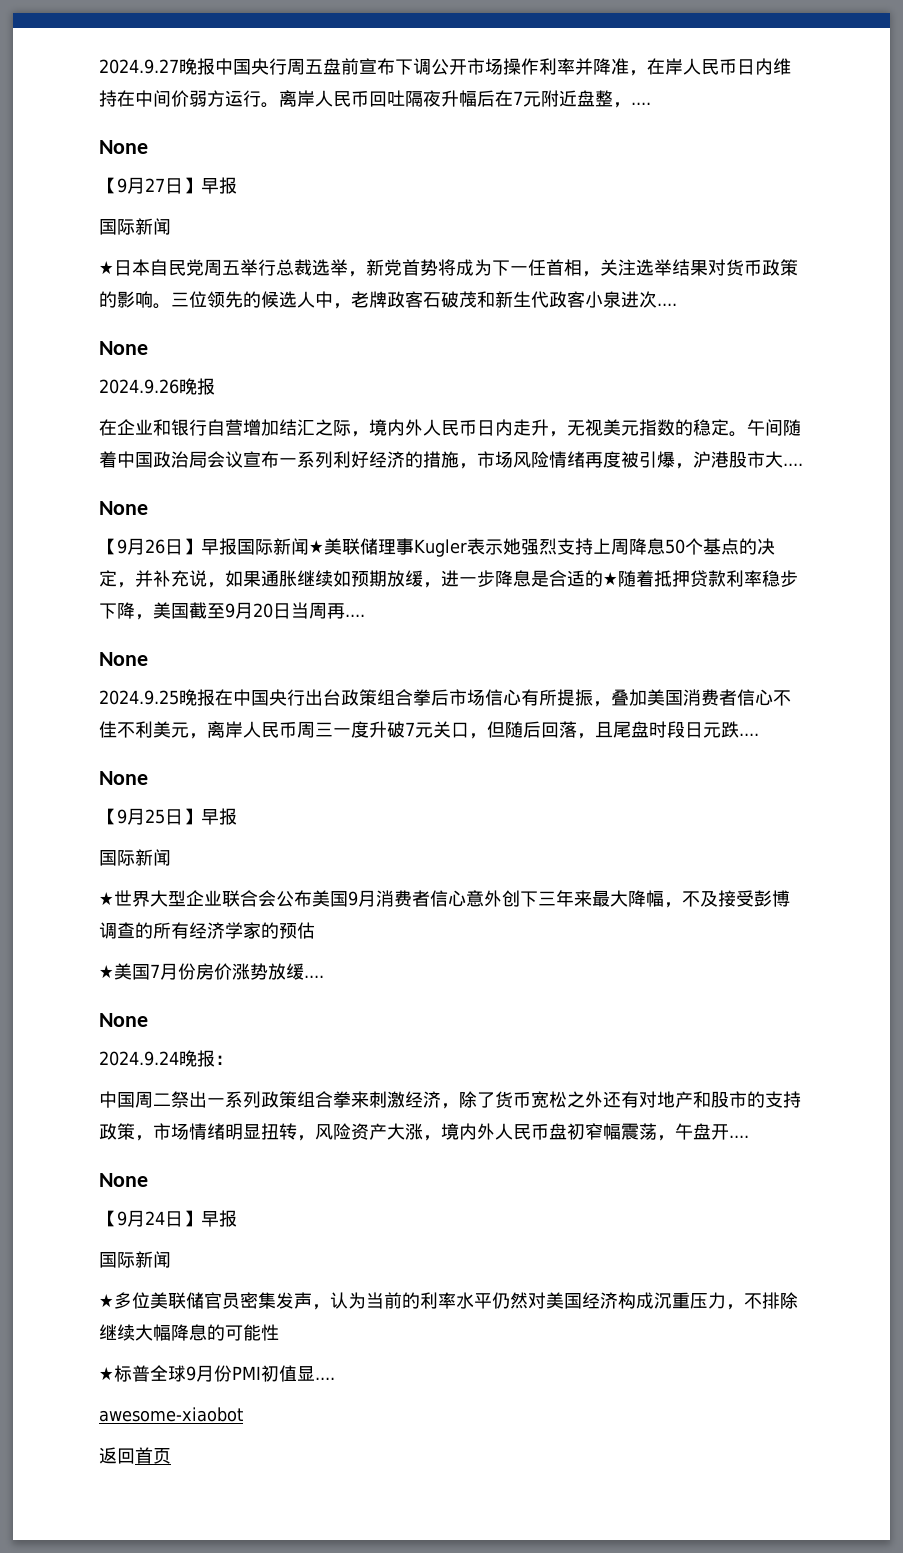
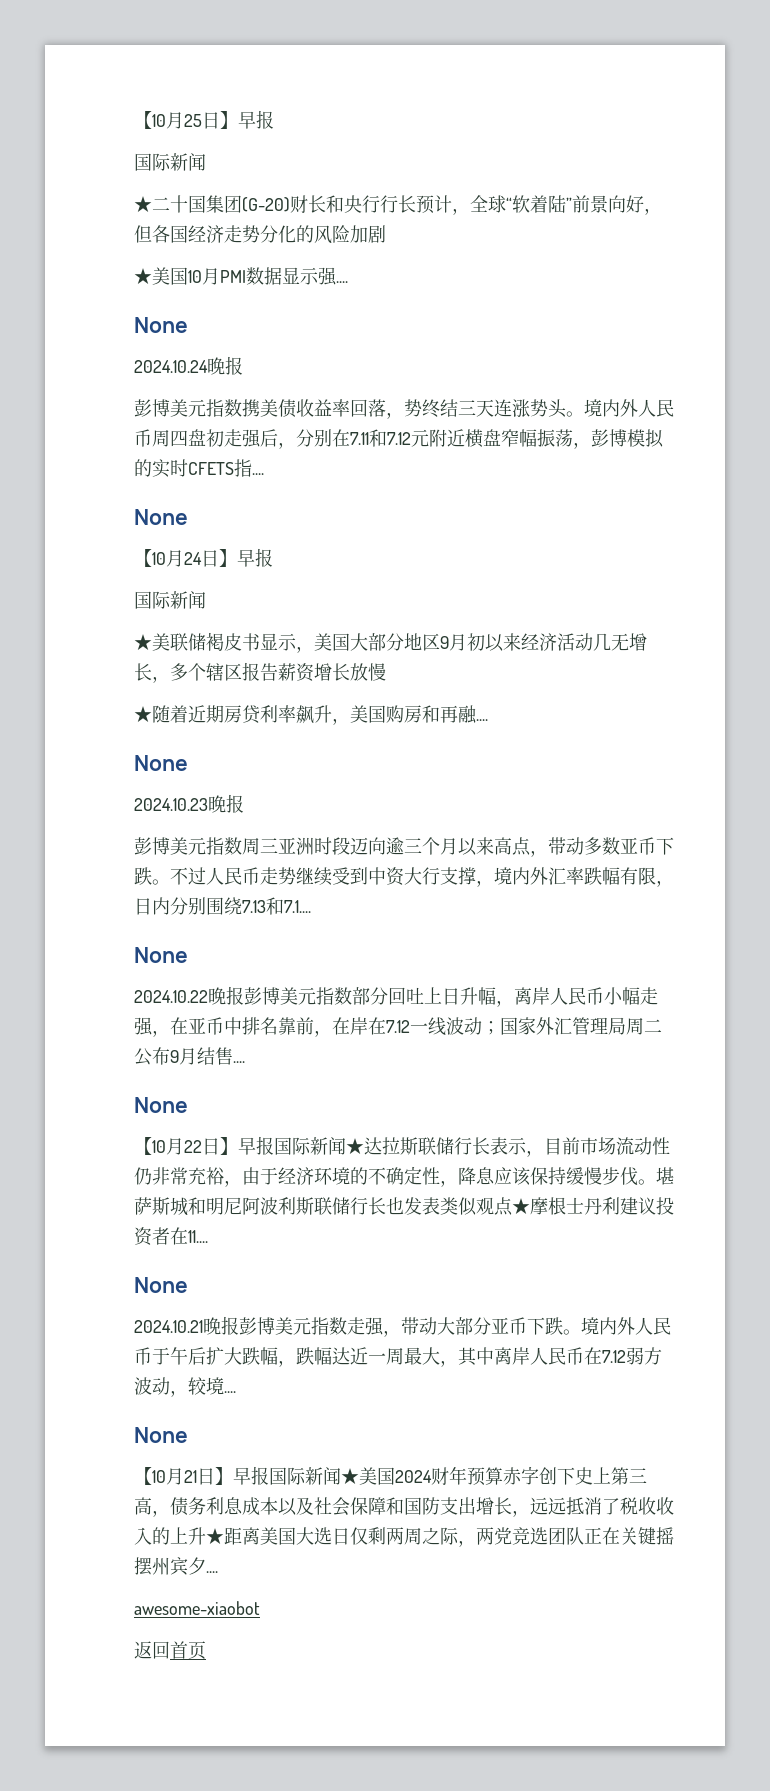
[99,58,791,76] [99,90,651,108] [99,140,148,154] [99,177,237,194] [99,218,171,235] [99,259,798,277] [99,291,677,309] [99,341,148,355] [99,378,215,395] [99,419,801,437] [99,451,803,469] [99,501,148,515] [99,538,775,557] [99,570,798,588] [99,602,365,620] [99,652,148,666] [99,689,791,707] [99,721,759,739] [99,771,148,785] [99,808,127,825] 2024.9.27晚报中国央行周五盘前宣布下调公开市场操作利率并降准，在岸人民币日内维持在中间价弱方运行。离岸人民币回吐隔夜升幅后在7元附近盘整，.... // None // 【9月27日】早报 // 国际新闻 // ★日本自民党周五举行总裁选举，新党首势将成为下一任首相，关注选举结果对货币政策的影响。三位领先的候选人中，老牌政客石破茂和新生代政客小泉进次.... // None // 2024.9.26晚报 // 在企业和银行自营增加结汇之际，境内外人民币日内走升，无视美元指数的稳定。午间随着中国政治局会议宣布一系列利好经济的措施，市场风险情绪再度被引爆，沪港股市大.... // None // 【9月26日】早报国际新闻★美联储理事Kugler表示她强烈支持上周降息50个基点的决定，并补充说，如果通胀继续如预期放缓，进一步降息是合适的★随着抵押贷款利率稳步下降，美国截至9月20日当周再.... // None // 2024.9.25晚报在中国央行出台政策组合拳后市场信心有所提振，叠加美国消费者信心不佳不利美元，离岸人民币周三一度升破7元关口，但随后回落，且尾盘时段日元跌.... // None // 【9 -> [134,111,166,129] 【10
[114,890,790,908] [99,922,315,939] [99,963,324,980] [99,1013,148,1027] [99,1050,233,1067] [99,1091,801,1109] [99,1123,749,1141] [99,1173,148,1187] [99,1210,127,1227] 世界大型企业联合会公布美国9月消费者信心意外创下三年来最大降幅，不及接受彭博调查的所有经济学家的预估 // ★美国7月份房价涨势放缓.... // None // 2024.9.24晚报： // 中国周二祭出一系列政策组合拳来刺激经济，除了货币宽松之外还有对地产和股市的支持政策，市场情绪明显扭转，风险资产大涨，境内外人民币盘初窄幅震荡，午盘开.... // None // 【9 -> [152,195,662,215] [134,225,386,244] [134,267,348,286] [134,317,188,333] [134,356,243,375] [134,399,674,419] [134,429,664,449] [134,459,264,478] [134,509,188,525] [134,549,166,567] 二十国集团(G-20)财长和央行行长预计，全球“软着陆”前景向好，但各国经济走势分化的风险加剧 // ★美国10月PMI数据显示强.... // None // 2024.10.24晚报 // 彭博美元指数携美债收益率回落，势终结三天连涨势头。境内外人民币周四盘初走强后，分别在7.11和7.12元附近横盘窄幅振荡，彭博模拟的实时CFETS指.... // None // 【10
[114,1292,798,1310] [99,1324,279,1341] [99,1365,315,1382] 多位美联储官员密集发声，认为当前的利率水平仍然对美国经济构成沉重压力，不排除继续大幅降息的可能性 // ★标普全球9月份PMI初值显 -> [152,632,647,653] [134,662,386,683] [134,705,488,725] [134,755,188,771] [134,794,244,813] [134,837,674,857] [134,867,674,887] [134,897,311,915] [134,947,188,963] [134,986,658,1007] [134,1017,662,1037] [134,1047,245,1066] [134,1097,188,1113] [134,1136,670,1157] [134,1166,674,1187] [134,1197,674,1216] [134,1227,208,1246] [134,1277,188,1293] [134,1316,671,1337] [134,1347,662,1367] [134,1377,236,1397] [134,1427,188,1443] [134,1466,647,1486] [134,1497,674,1517] [134,1527,674,1547] [134,1557,206,1576] 美联储褐皮书显示，美国大部分地区9月初以来经济活动几无增长，多个辖区报告薪资增长放慢 // ★随着近期房贷利率飙升，美国购房和再融.... // None // 2024.10.23晚报 // 彭博美元指数周三亚洲时段迈向逾三个月以来高点，带动多数亚币下跌。不过人民币走势继续受到中资大行支撑，境内外汇率跌幅有限，日内分别围绕7.13和7.1.... // None // 2024.10.22晚报彭博美元指数部分回吐上日升幅，离岸人民币小幅走强，在亚币中排名靠前，在岸在7.12一线波动；国家外汇管理局周二公布9月结售.... // None // 【10月22日】早报国际新闻★达拉斯联储行长表示，目前市场流动性仍非常充裕，由于经济环境的不确定性，降息应该保持缓慢步伐。堪萨斯城和明尼阿波利斯联储行长也发表类似观点★摩根士丹利建议投资者在11.... // None // 2024.10.21晚报彭博美元指数走强，带动大部分亚币下跌。境内外人民币于午后扩大跌幅，跌幅达近一周最大，其中离岸人民币在7.12弱方波动，较境.... // None // 【10月21日】早报国际新闻★美国2024财年预算赤字创下史上第三高，债务利息成本以及社会保障和国防支出增长，远远抵消了税收收入的上升★距离美国大选日仅剩两周之际，两党竞选团队正在关键摇摆州宾夕

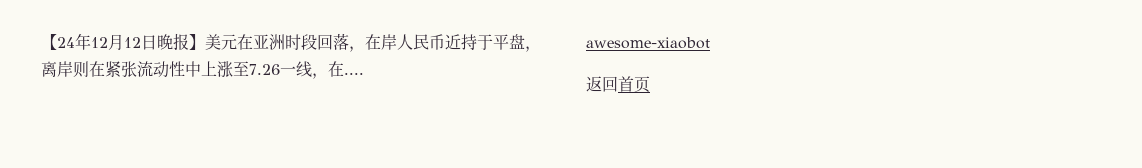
[134,110,274,129] [134,153,206,171] [134,195,662,215] [134,225,386,244] [134,267,348,286] [134,317,188,333] [134,356,243,375] [134,399,674,419] [134,429,664,449] [134,459,264,478] [134,509,188,525] [134,548,273,567] [134,591,206,609] [134,632,647,653] [134,662,386,683] [134,705,488,725] [134,755,188,771] [134,794,244,813] [134,837,674,857] [134,867,674,887] [134,897,311,915] [134,947,188,963] [134,986,658,1007] [134,1017,662,1037] [134,1047,245,1066] [134,1097,188,1113] [134,1136,670,1157] [134,1166,674,1187] [134,1197,674,1216] [134,1227,208,1246] [134,1277,188,1293] [134,1316,671,1337] [134,1347,662,1367] [134,1377,236,1397] [134,1427,188,1443] [134,1466,647,1486] [134,1497,674,1517] [134,1527,674,1547] [134,1557,206,1576] 【10月25日】早报 // 国际新闻 // ★二十国集团(G-20)财长和央行行长预计，全球“软着陆”前景向好，但各国经济走势分化的风险加剧 // ★美国10月PMI数据显示强.... // None // 2024.10.24晚报 // 彭博美元指数携美债收益率回落，势终结三天连涨势头。境内外人民币周四盘初走强后，分别在7.11和7.12元附近横盘窄幅振荡，彭博模拟的实时CFETS指.... // None // 【10月24日】早报 // 国际新闻 // ★美联储褐皮书显示，美国大部分地区9月初以来经济活动几无增长，多个辖区报告薪资增长放慢 // ★随着近期房贷利率飙升，美国购房和再融.... // None // 2024.10.23晚报 // 彭博美元指数周三亚洲时段迈向逾三个月以来高点，带动多数亚币下跌。不过人民币走势继续受到中资大行支撑，境内外汇率跌幅有限，日内分别围绕7.13和7.1.... // None // 2024.10.22晚报彭博美元指数部分回吐上日升幅，离岸人民币小幅走强，在亚币中排名靠前，在岸在7.12一线波动；国家外汇管理局周二公布9月结售.... // None // 【10月22日】早报国际新闻★达拉斯联储行长表示，目前市场流动性仍非常充裕，由于经济环境的不确定性，降息应该保持缓慢步伐。堪萨斯城和明尼阿波利斯联储行长也发表类似观点★摩根士丹利建议投资者在11.... // None // 2024.10.21晚报彭博美元指数走强，带动大部分亚币下跌。境内外人民币于午后扩大跌幅，跌幅达近一周最大，其中离岸人民币在7.12弱方波动，较境.... // None // 【10月21日】早报国际新闻★美国2024财年预算赤字创下史上第三高，债务利息成本以及社会保障和国防支出增长，远远抵消了税收收入的上升★距离美国大选日仅剩两周之际，两党竞选团队正在关键摇摆州宾夕 -> [41,33,541,52] [41,61,344,79] 【24年12月12日晚报】美元在亚洲时段回落，在岸人民币近持于平盘，离岸则在紧张流动性中上涨至7.26一线，在

